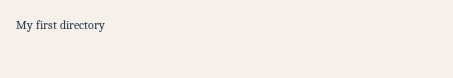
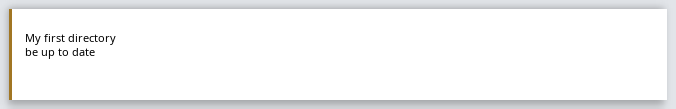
(106, 26) none -> [25,48,95,59] // be up to date

